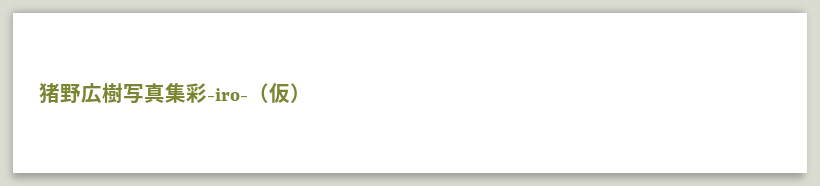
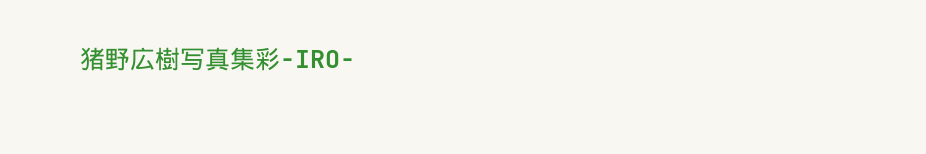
[207,83,311,103] -iro-（仮） -> [280,50,355,68] -IRO-

